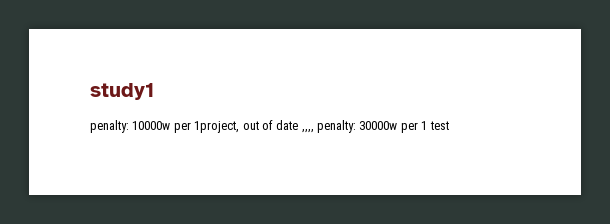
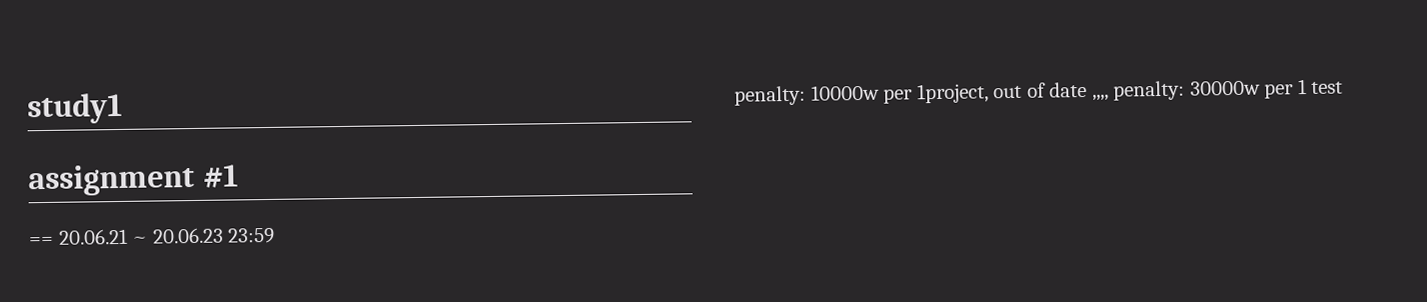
(154, 91) none -> [28,163,239,197] [29,227,276,246] // assignment #1 // == 20.06.21 ~ 20.06.23 23:59

